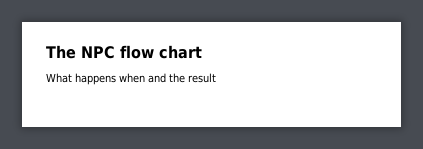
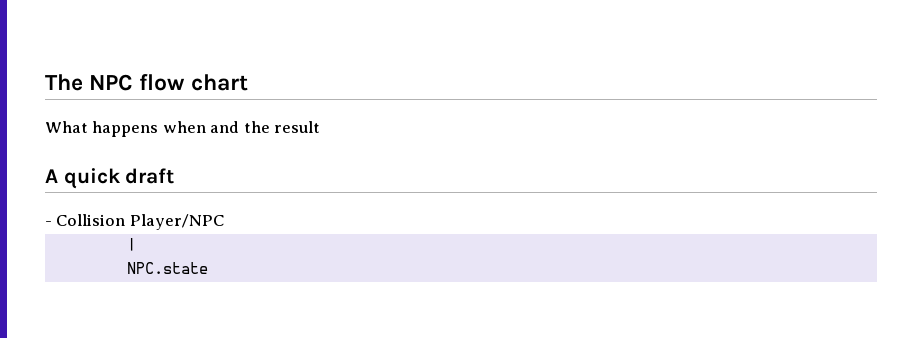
(216, 78) none -> [45,168,175,189] [45,214,224,230] [126,238,136,251] [126,262,208,274] // A quick draft // - Collision Player/NPC // | // NPC.state

